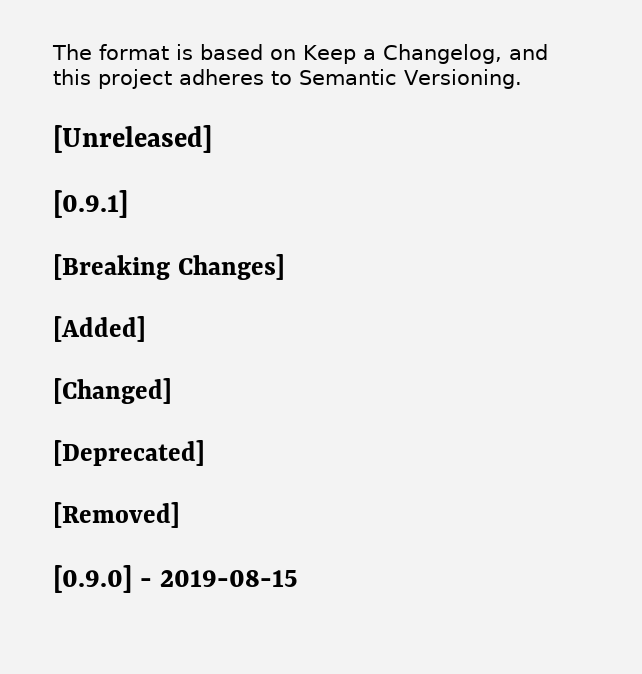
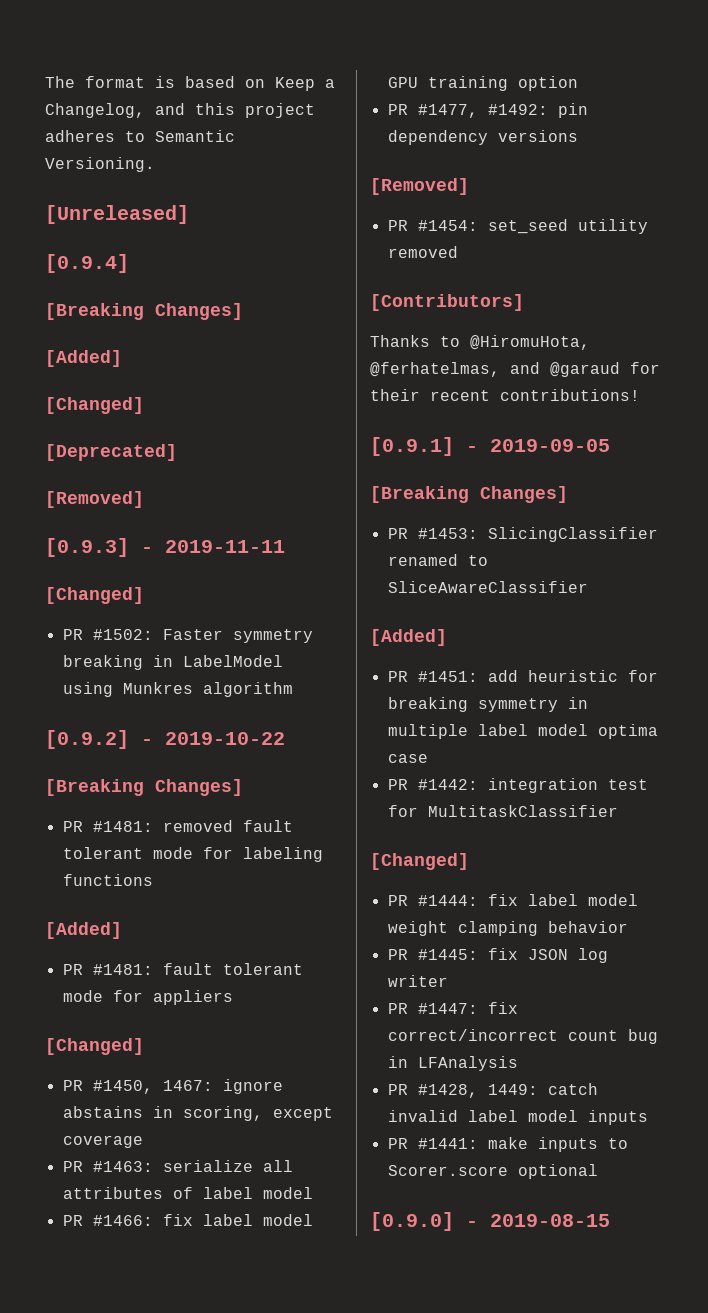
[53,190,128,218] [0.9.1] -> [45,254,129,273] [0.9.4]
(180, 515) none -> [45,538,285,557] [45,587,144,604] [62,629,313,643] [62,655,283,670] [62,682,293,697] [45,730,285,749] [45,779,243,796] [62,820,293,832] [62,847,323,862] [62,874,153,886] [45,922,122,939] [62,963,303,975] [62,990,233,1005] [45,1038,144,1055] [62,1079,283,1094] [62,1106,333,1121] [62,1135,143,1148] [62,1160,293,1172] [62,1187,313,1199] [62,1214,313,1226] [387,76,578,91] [387,103,588,118] [387,130,578,145] [370,178,469,195] [387,219,648,234] [387,246,458,258] [370,294,524,311] [370,335,590,350] [370,362,660,377] [370,389,640,401] [370,437,610,456] [370,486,568,503] [387,527,658,542] [387,554,488,566] [387,581,588,593] [370,629,447,646] [387,670,658,682] [387,697,588,712] [387,724,658,739] [387,754,428,763] [387,778,648,793] [387,805,618,817] [370,853,469,870] [387,894,638,906] [387,921,628,936] [387,948,608,963] [387,975,448,987] [387,1002,518,1014] [387,1029,658,1044] [387,1056,518,1071] [387,1083,598,1098] [387,1110,648,1125] [387,1137,628,1152] [387,1164,598,1179] // [0.9.3] - 2019-11-11 // [Changed] // PR #1502: Faster symmetry breaking in LabelModel using Munkres algorithm // [0.9.2] - 2019-10-22 // [Breaking Changes] // PR #1481: removed fault tolerant mode for labeling functions // [Added] // PR #1481: fault tolerant mode for appliers // [Changed] // PR #1450, 1467: ignore abstains in scoring, except coverage // PR #1463: serialize all attributes of label model // PR #1466: fix label model GPU training option // PR #1477, #1492: pin dependency versions // [Removed] // PR #1454: set_seed utility removed // [Contributors] // Thanks to @HiromuHota, @ferhatelmas, and @garaud for their recent contributions! // [0.9.1] - 2019-09-05 // [Breaking Changes] // PR #1453: SlicingClassifier renamed to SliceAwareClassifier // [Added] // PR #1451: add heuristic for breaking symmetry in multiple label model optima case // PR #1442: integration test for MultitaskClassifier // [Changed] // PR #1444: fix label model weight clamping behavior // PR #1445: fix JSON log writer // PR #1447: fix correct/incorrect count bug in LFAnalysis // PR #1428, 1449: catch invalid label model inputs // PR #1441: make inputs to Scorer.score optional

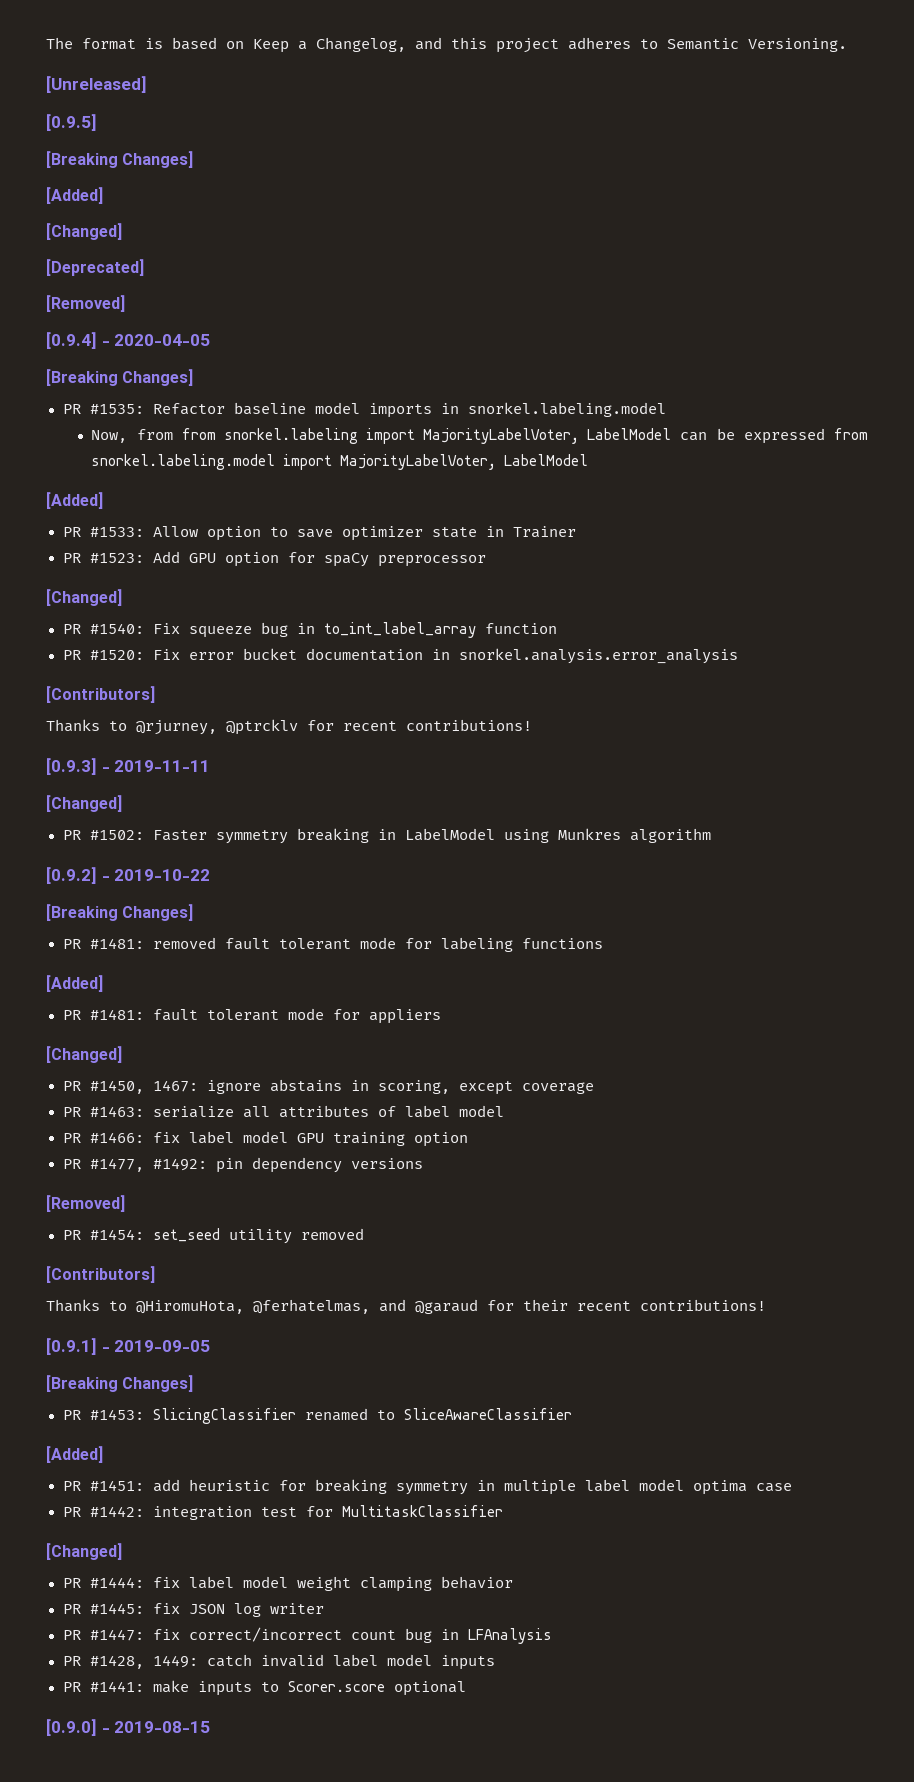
[45,254,129,273] [0.9.4] -> [46,114,97,131] [0.9.5]
(144, 499) none -> [46,332,211,349] [46,369,194,386] [62,402,666,418] [91,428,868,444] [91,454,589,470] [46,492,103,509] [62,526,576,541] [62,551,486,567] [46,589,122,606] [62,622,557,638] [62,648,738,664] [46,686,155,703] [46,719,532,735] // [0.9.4] - 2020-04-05 // [Breaking Changes] // PR #1535: Refactor baseline model imports in snorkel.labeling.model // Now, from from snorkel.labeling import MajorityLabelVoter, LabelModel can be expressed from snorkel.labeling.model import MajorityLabelVoter, LabelModel // [Added] // PR #1533: Allow option to save optimizer state in Trainer // PR #1523: Add GPU option for spaCy preprocessor // [Changed] // PR #1540: Fix squeeze bug in to_int_label_array function // PR #1520: Fix error bucket documentation in snorkel.analysis.error_analysis // [Contributors] // Thanks to @rjurney, @ptrcklv for recent contributions!

